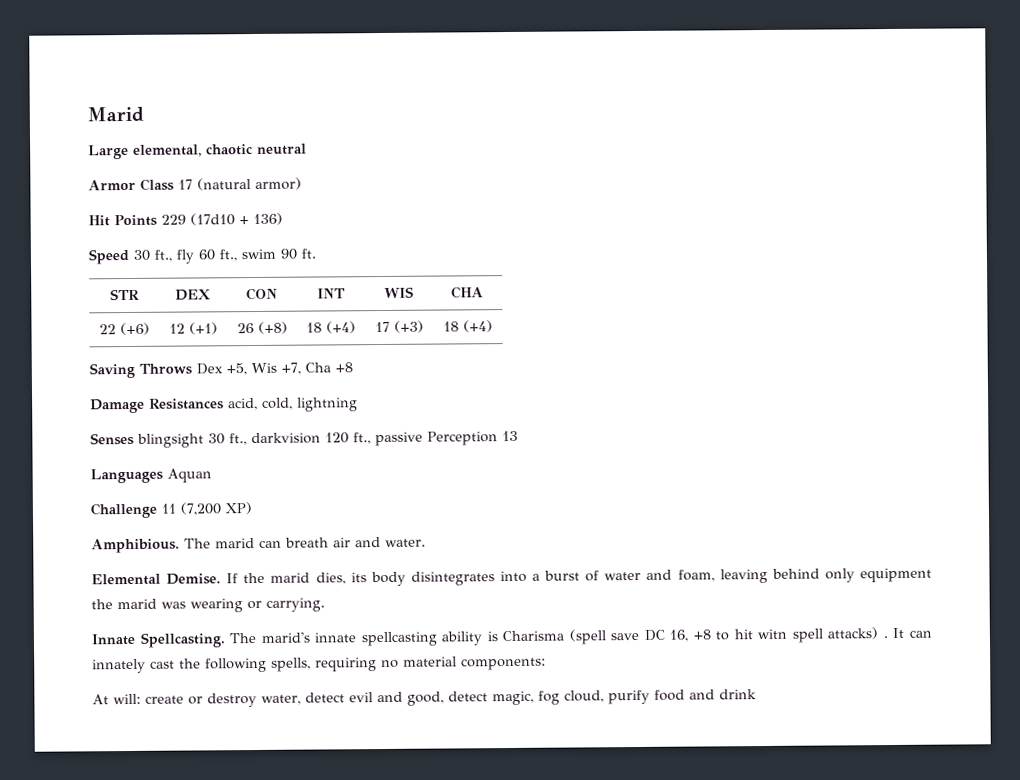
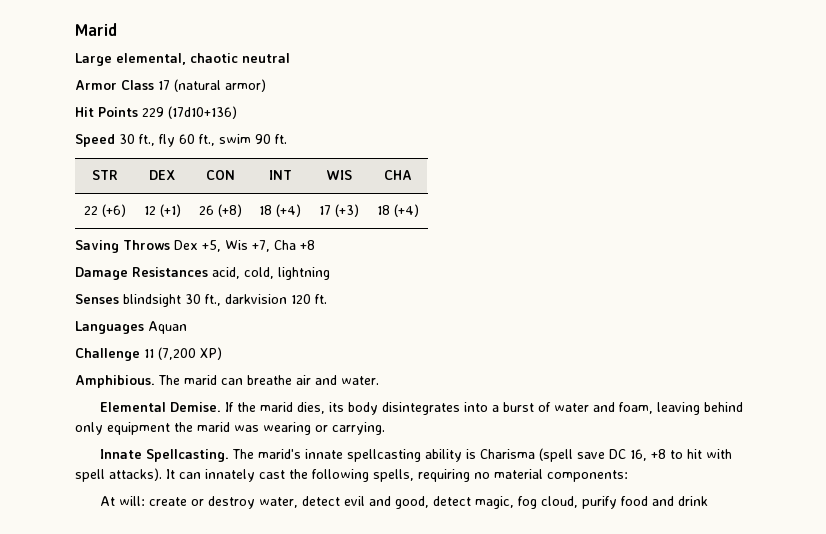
[190,212,283,226] (17d10 + 136) -> [168,106,237,119] (17d10+136)
[137,433,204,448] blingsight -> [123,294,181,307] blindsight
[353,430,518,447] ft., passive Perception 13 -> [315,294,327,304] ft.
[285,537,329,548] breath -> [247,375,292,385] breathe
[757,627,888,643] witn spell attacks) . -> [706,449,733,459] [75,468,162,482] with spell attacks).

